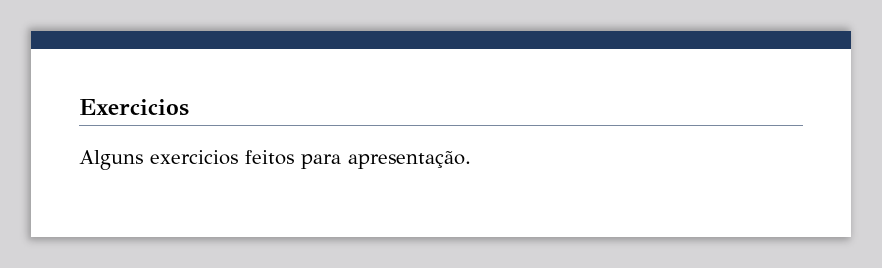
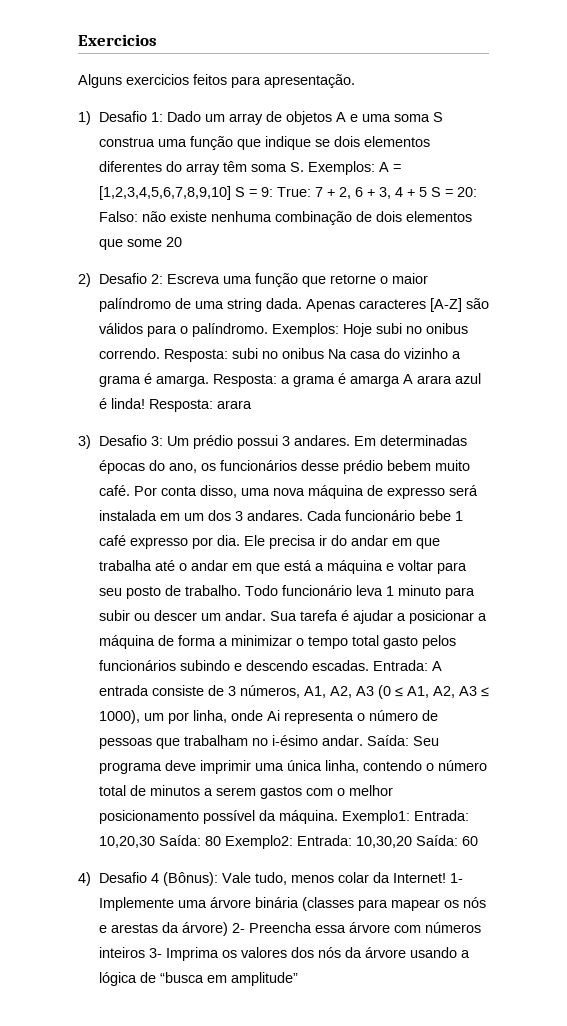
(471, 160) none -> [78,111,443,125] [98,136,430,150] [98,161,401,175] [98,186,477,200] [98,211,472,225] [98,237,182,250] [78,273,428,287] [98,298,489,312] [98,323,468,337] [98,348,461,362] [98,373,481,387] [98,398,252,412] [78,435,467,449] [98,460,470,474] [98,485,478,499] [98,510,463,521] [98,535,440,549] [98,560,467,574] [98,585,475,599] [98,610,487,624] [98,635,456,649] [98,660,442,671] [98,685,489,699] [98,710,438,724] [98,735,439,749] [98,760,487,774] [98,785,393,799] [98,810,469,824] [98,835,478,849] [78,872,463,886] [98,897,486,911] [98,922,481,936] [98,947,470,961] [98,972,298,986] // 1) Desafio 1: Dado um array de objetos A e uma soma S construa uma função que indique se dois elementos diferentes do array têm soma S. Exemplos: A = [1,2,3,4,5,6,7,8,9,10] S = 9: True: 7 + 2, 6 + 3, 4 + 5 S = 20: Falso: não existe nenhuma combinação de dois elementos que some 20 // 2) Desafio 2: Escreva uma função que retorne o maior palíndromo de uma string dada. Apenas caracteres [A-Z] são válidos para o palíndromo. Exemplos: Hoje subi no onibus correndo. Resposta: subi no onibus Na casa do vizinho a grama é amarga. Resposta: a grama é amarga A arara azul é linda! Resposta: arara // 3) Desafio 3: Um prédio possui 3 andares. Em determinadas épocas do ano, os funcionários desse prédio bebem muito café. Por conta disso, uma nova máquina de expresso será instalada em um dos 3 andares. Cada funcionário bebe 1 café expresso por dia. Ele precisa ir do andar em que trabalha até o andar em que está a máquina e voltar para seu posto de trabalho. Todo funcionário leva 1 minuto para subir ou descer um andar. Sua tarefa é ajudar a posicionar a máquina de forma a minimizar o tempo total gasto pelos funcionários subindo e descendo escadas. Entrada: A entrada consiste de 3 números, A1, A2, A3 (0 ≤ A1, A2, A3 ≤ 1000), um por linha, onde Ai representa o número de pessoas que trabalham no i-ésimo andar. Saída: Seu programa deve imprimir uma única linha, contendo o número total de minutos a serem gastos com o melhor posicionamento possível da máquina. Exemplo1: Entrada: 10,20,30 Saída: 80 Exemplo2: Entrada: 10,30,20 Saída: 60 // 4) Desafio 4 (Bônus): Vale tudo, menos colar da Internet! 1- Implemente uma árvore binária (classes para mapear os nós e arestas da árvore) 2- Preencha essa árvore com números inteiros 3- Imprima os valores dos nós da árvore usando a lógica de “busca em amplitude”

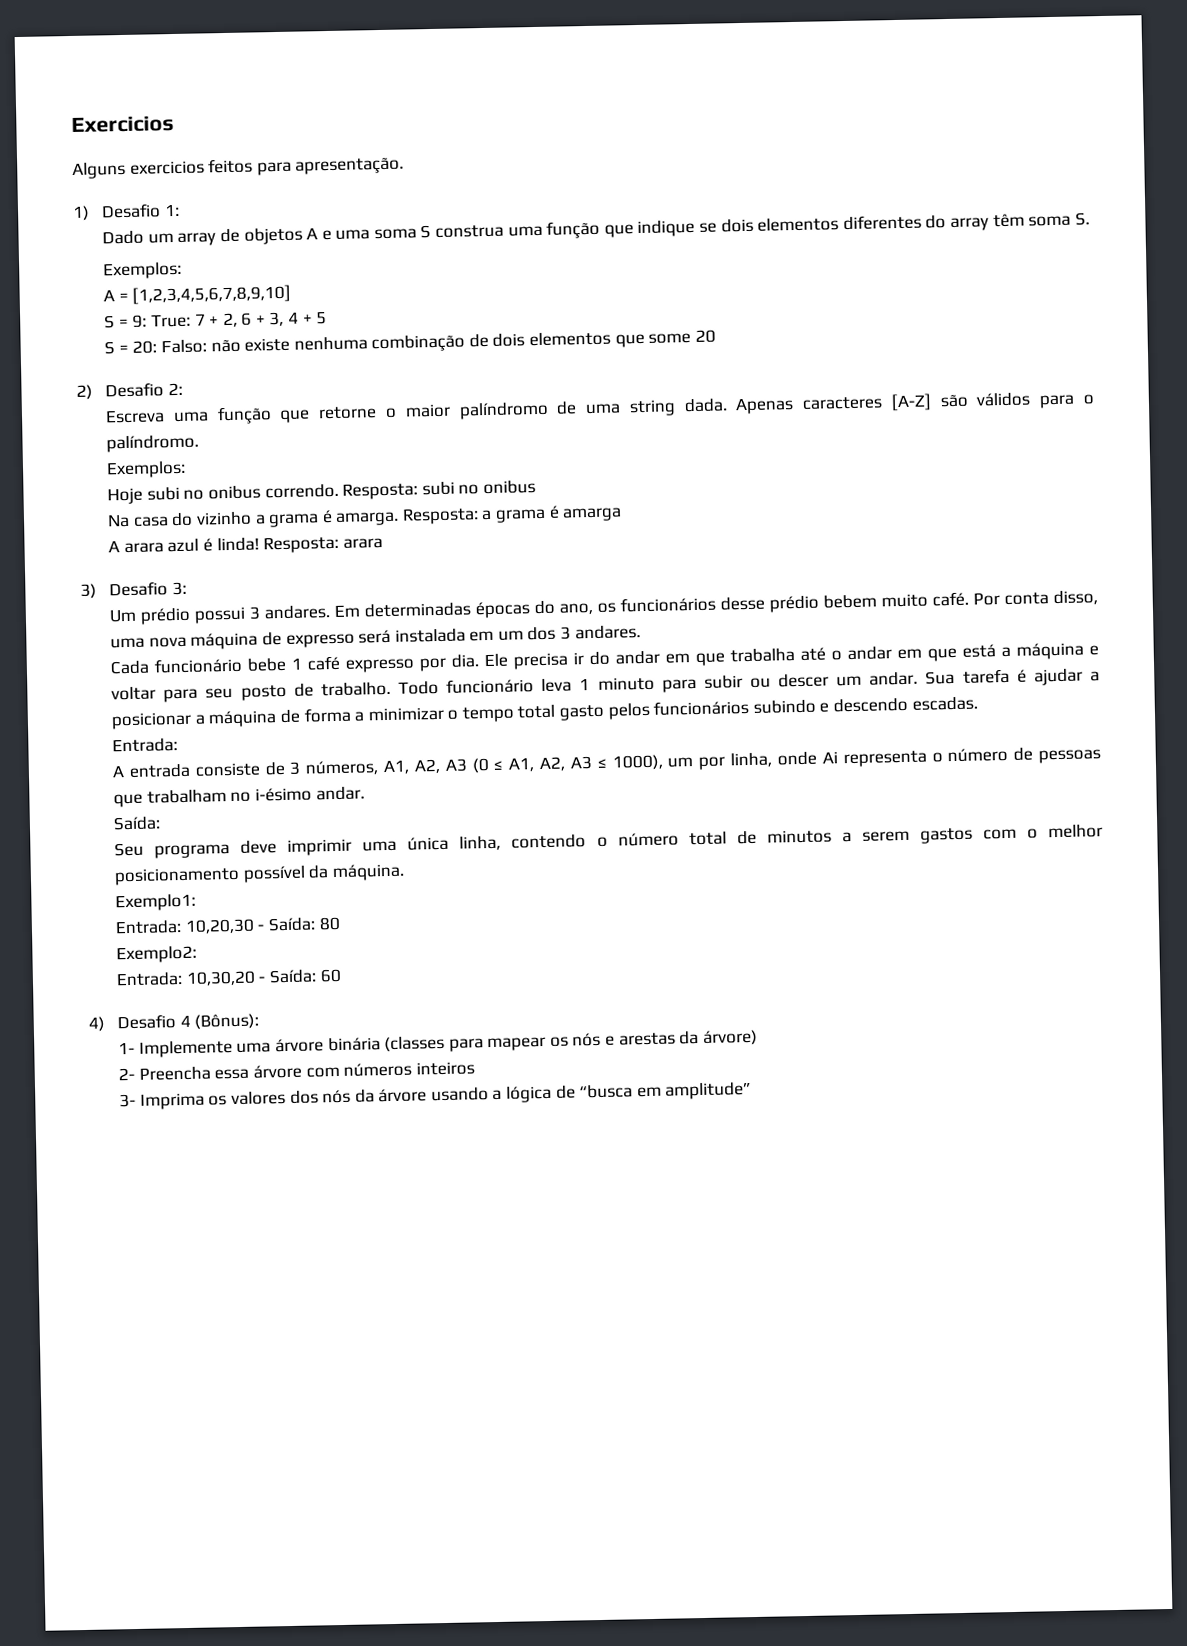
(163, 117) none -> (180, 210) //
[307,161,375,175] Exemplos: -> [103,261,183,280] // Exemplos: //
(231, 193) none -> (292, 294) //
(427, 192) none -> (328, 318) //
(163, 279) none -> (183, 389) //
[271,323,339,337] Exemplos: -> [106,460,187,479] // Exemplos: //
(324, 353) none -> (536, 487) //
(400, 381) none -> (623, 514) //
(163, 441) none -> (187, 588) //
(303, 515) none -> (641, 632) //
[372,660,428,671] Entrada: -> [112,738,179,753] // Entrada: //
[366,735,409,746] Saída: -> [113,816,162,831] // Saída: //
(338, 817) none -> (405, 872) //
(410, 817) none -> (197, 902) //
(155, 842) none -> [257,924,266,931] -
(221, 841) none -> (341, 923) //
(293, 842) none -> (198, 954) //
(412, 842) none -> [258,976,267,983] -
[221,872,446,885] Vale tudo, menos colar da Internet! -> (260, 1021) //
(228, 929) none -> (758, 1037) //
(145, 952) none -> (475, 1068) //

